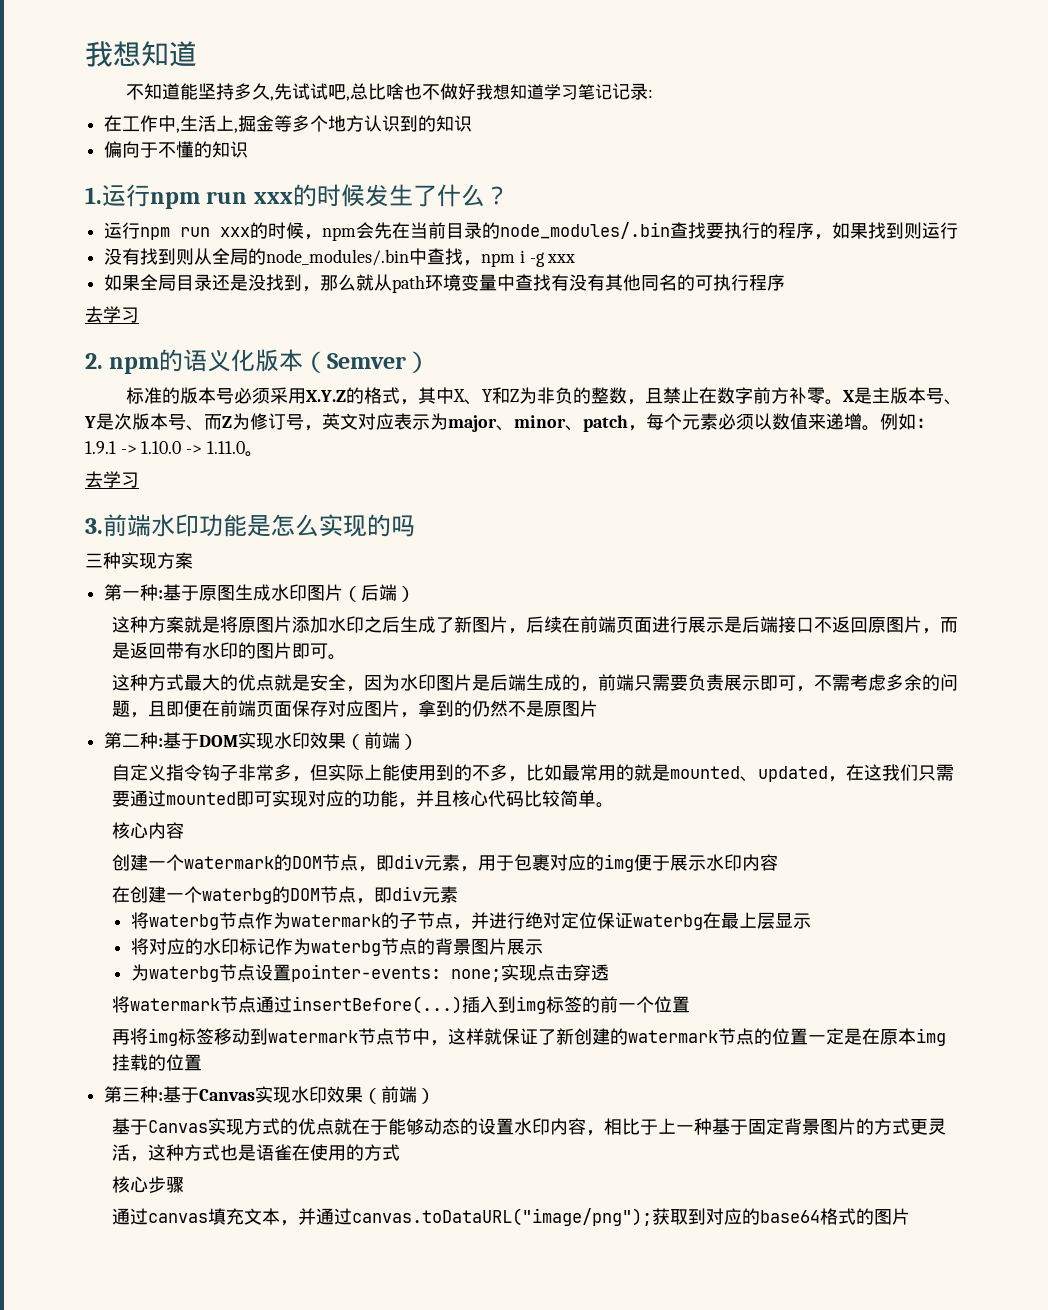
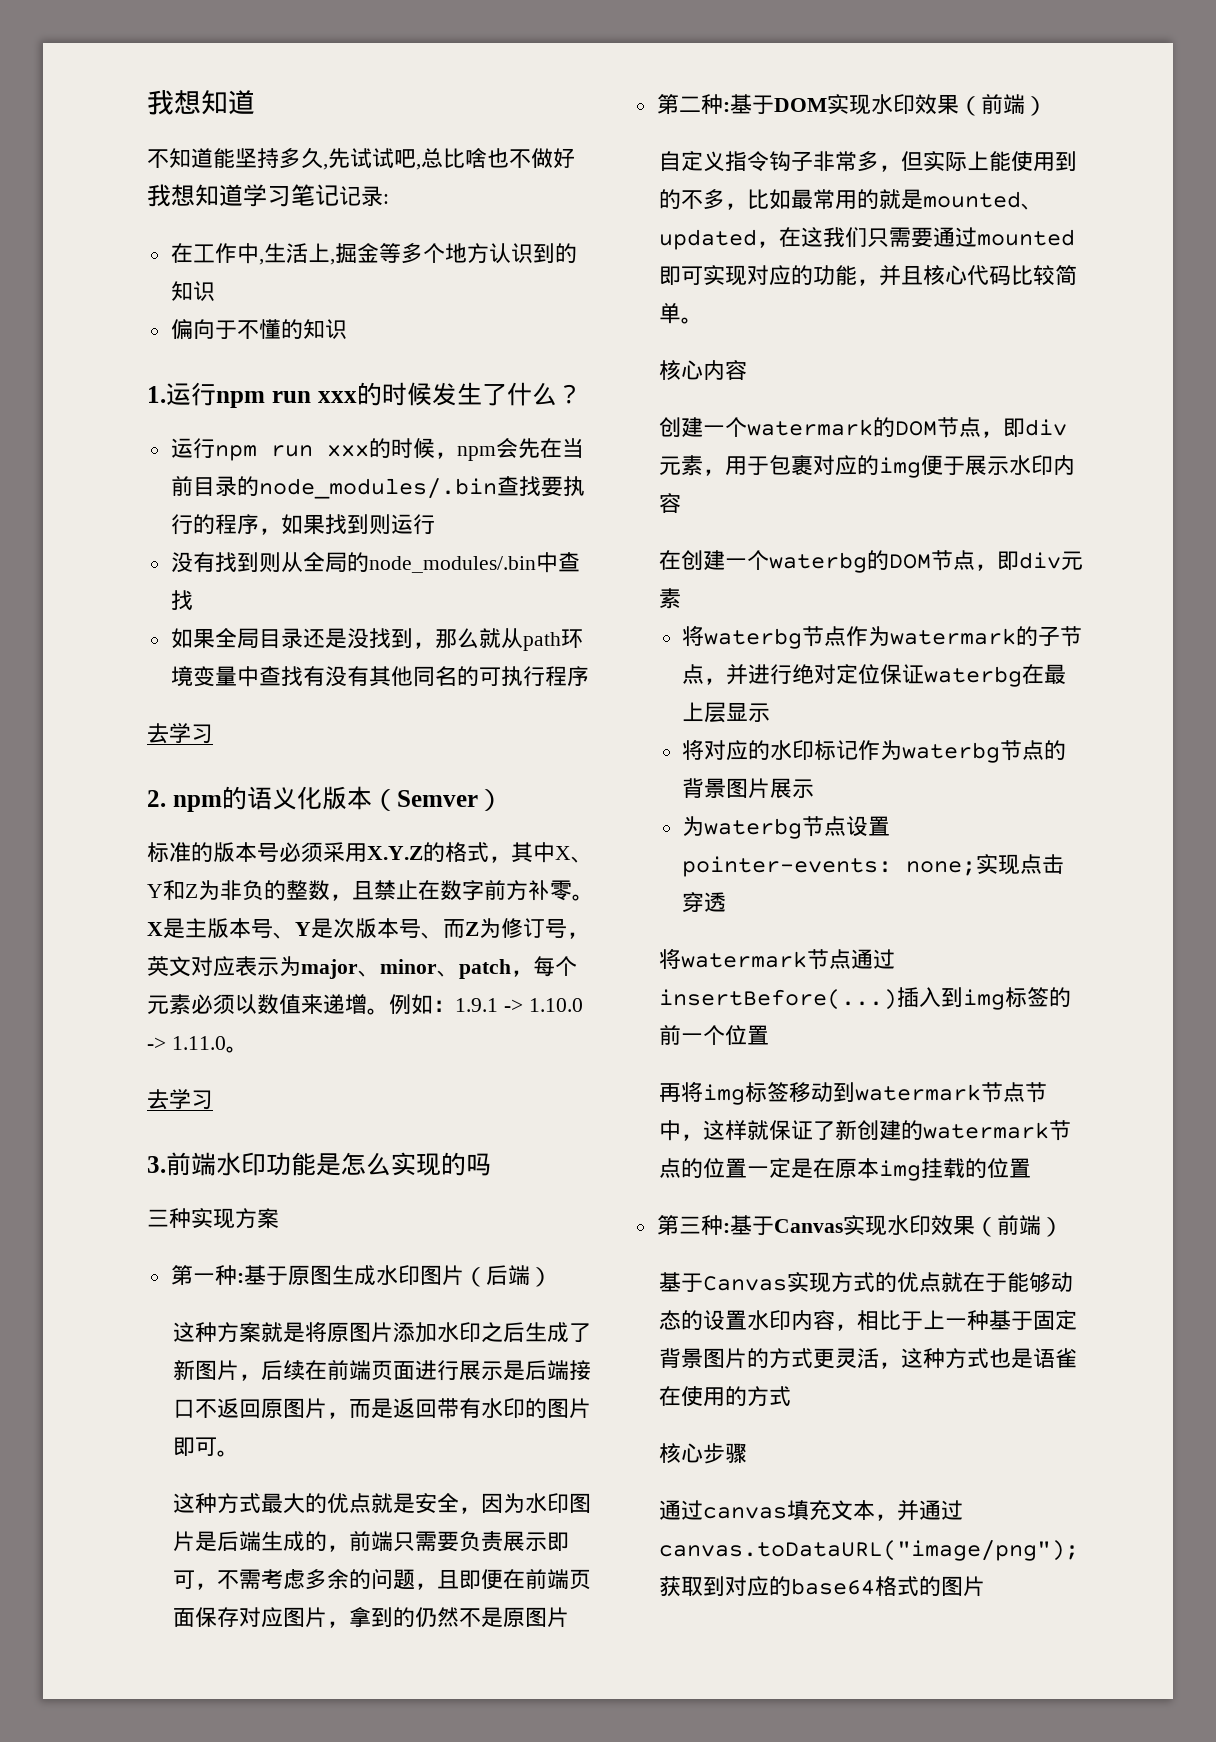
[463,250,576,267] ，npm i -g xxx -> (193, 600) none

